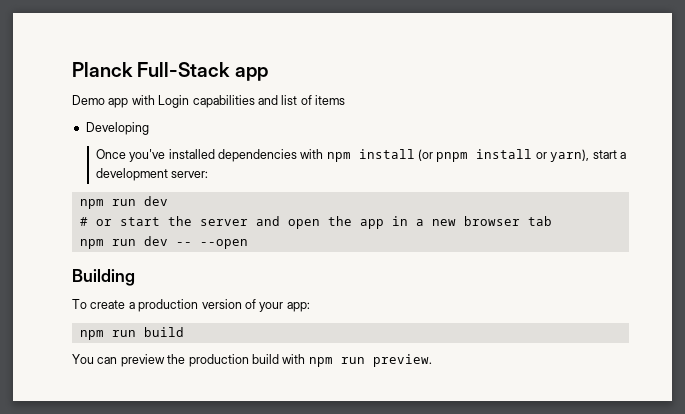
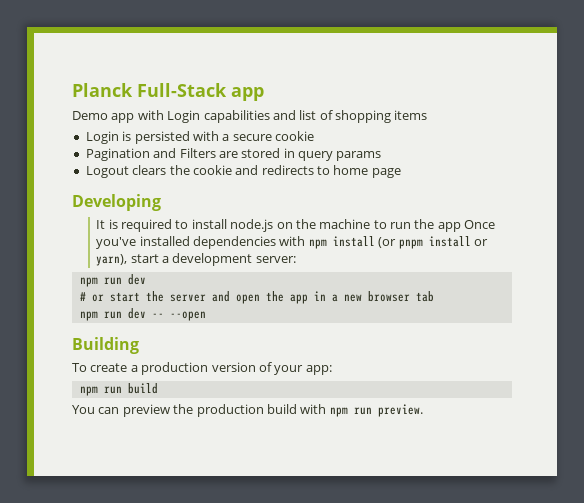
(312, 100) none -> [335,110,391,123] shopping
[85,122,149,135] Developing // -> [85,131,314,144] [85,148,382,161] [85,165,401,178] [72,194,161,211] [96,219,461,232] Login is persisted with a secure cookie // Pagination and Filters are stored in query params // Logout clears the cookie and redirects to home page // Developing // It is required to install node.js on the machine to run the app

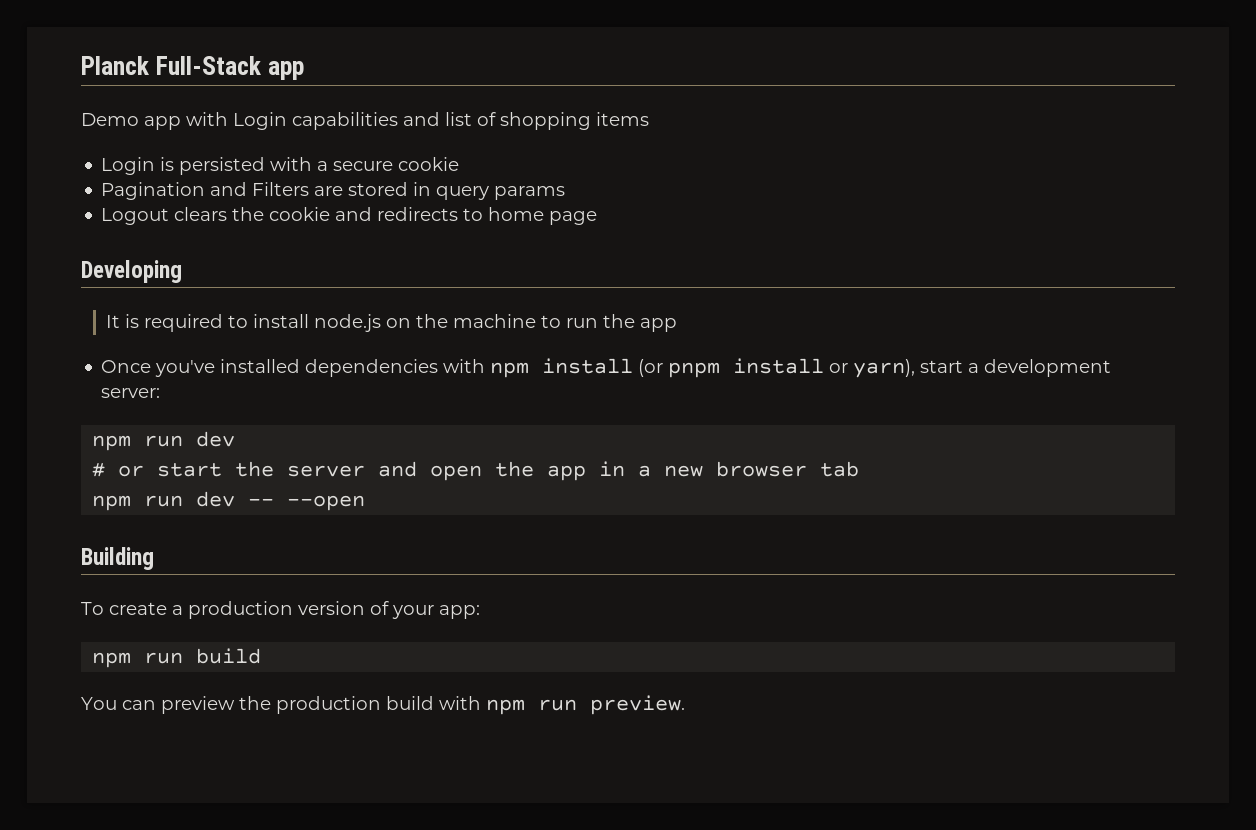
(461, 227) none -> (678, 325) //

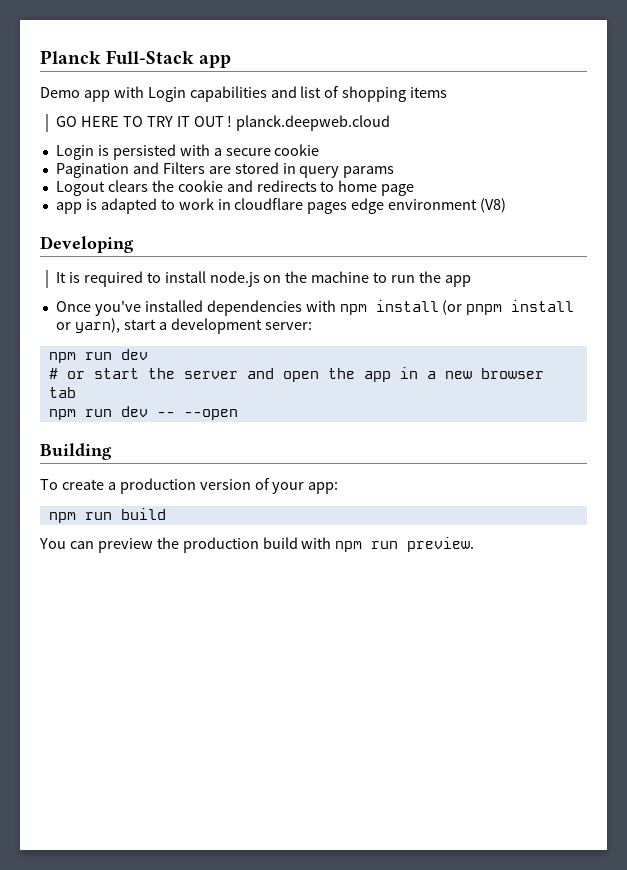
(649, 119) none -> [55,115,391,131] // GO HERE TO TRY IT OUT ! planck.deepweb.cloud
(598, 218) none -> [55,198,507,214] // app is adapted to work in cloudflare pages edge environment (V8)

